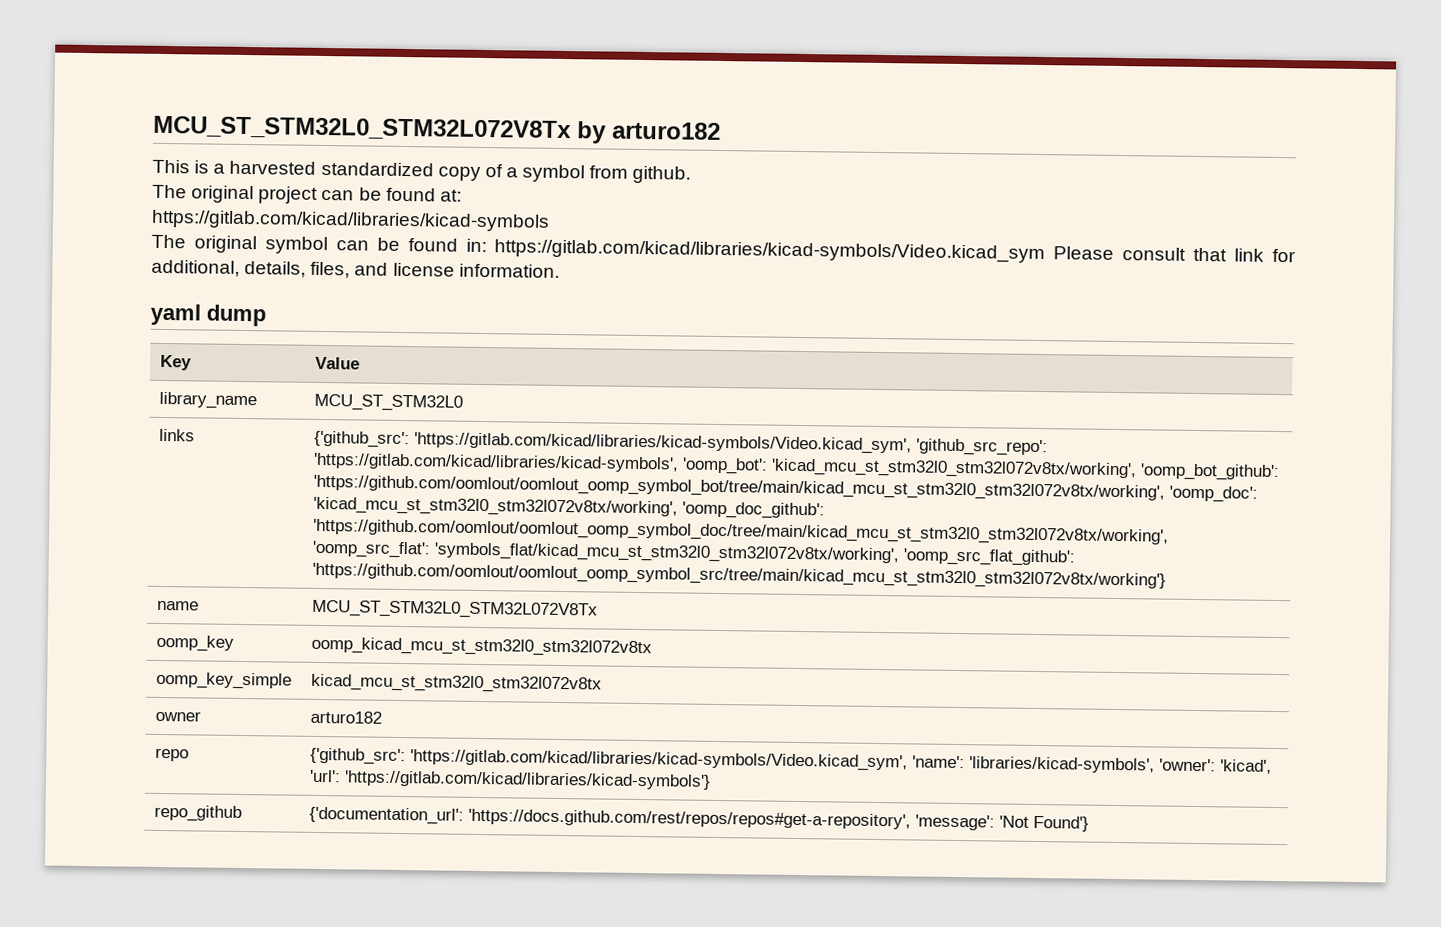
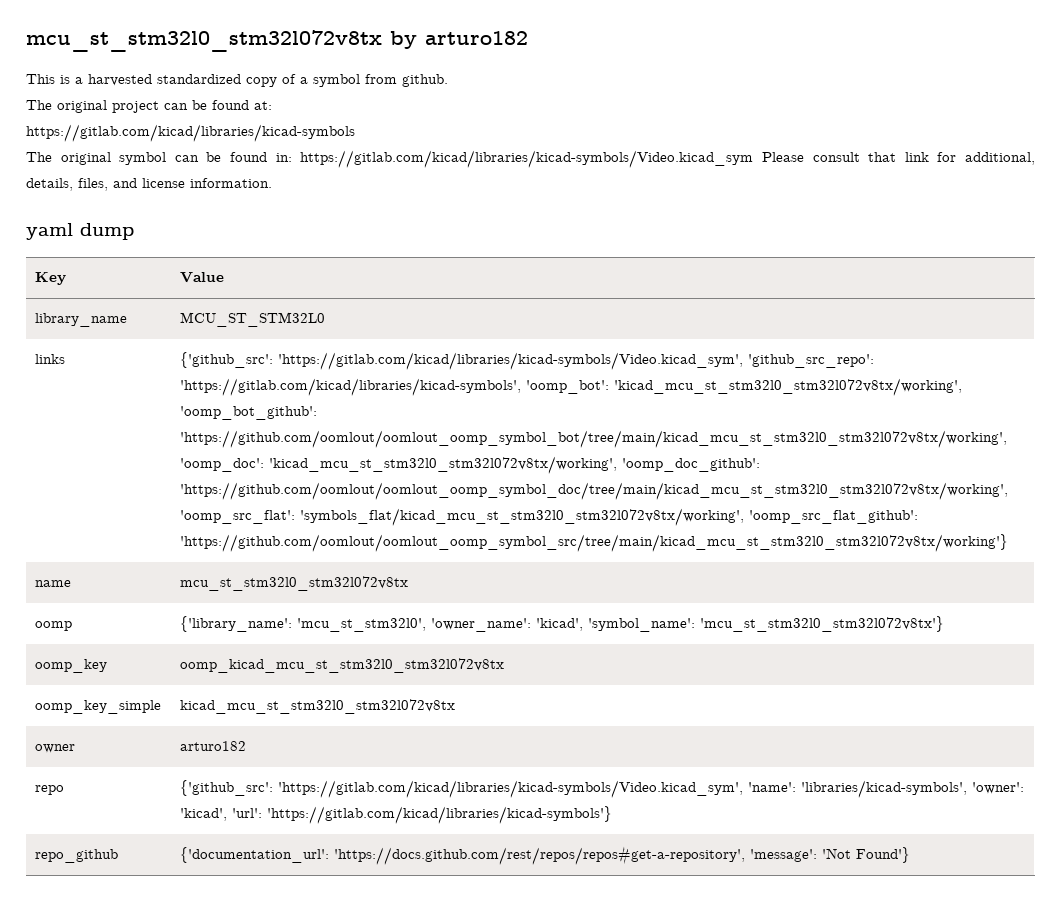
[153,115,572,142] MCU_ST_STM32L0_STM32L072V8Tx -> [26,30,382,52] mcu_st_stm32l0_stm32l072v8tx
[311,599,598,620] MCU_ST_STM32L0_STM32L072V8Tx -> [180,576,409,591] [35,621,73,631] [180,616,945,632] mcu_st_stm32l0_stm32l072v8tx // oomp | {'library_name': 'mcu_st_stm32l0', 'owner_name': 'kicad', 'symbol_name': 'mcu_st_stm32l0_stm32l072v8tx'}

